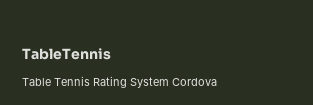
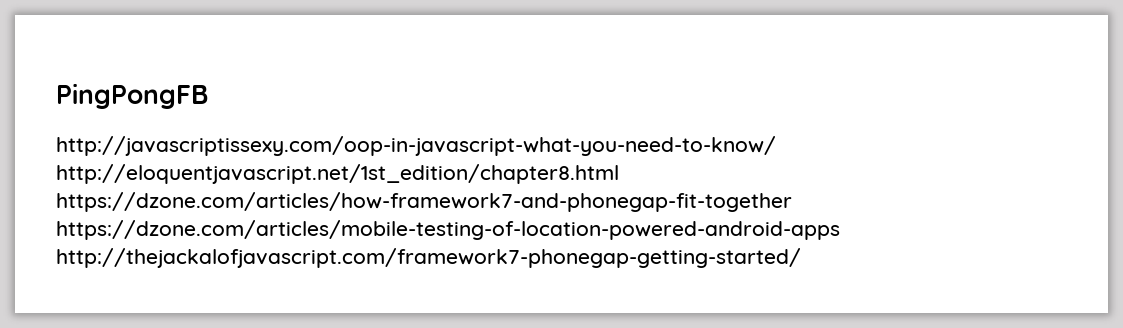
[22,48,111,60] [22,76,217,88] TableTennis // Table Tennis Rating System Cordova -> [56,83,208,109] [56,136,776,156] [56,164,619,184] [56,192,792,212] [56,220,840,240] [56,248,801,268] PingPongFB // http://javascriptissexy.com/oop-in-javascript-what-you-need-to-know/ http://eloquentjavascript.net/1st_edition/chapter8.html https://dzone.com/articles/how-framework7-and-phonegap-fit-together https://dzone.com/articles/mobile-testing-of-location-powered-android-apps http://thejackalofjavascript.com/framework7-phonegap-getting-started/

